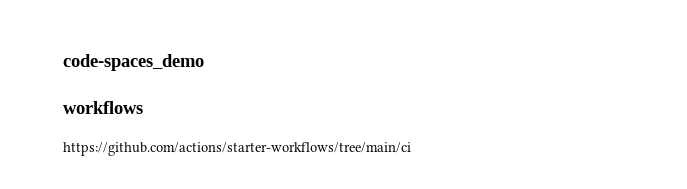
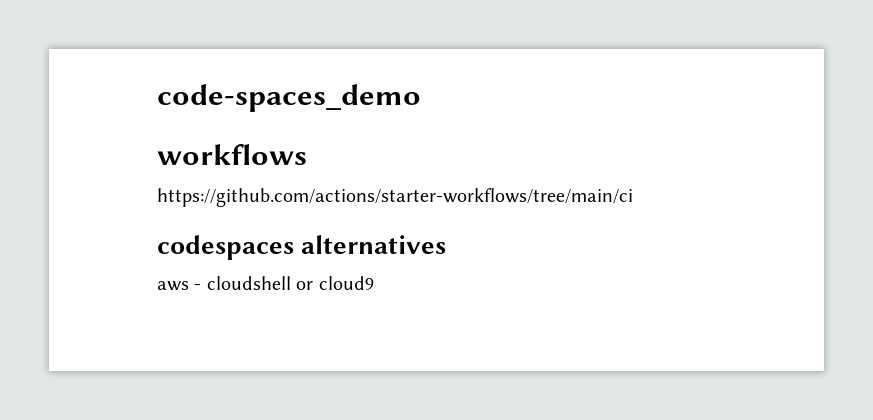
(411, 149) none -> [157,235,447,260] [157,276,374,291] // codespaces alternatives // aws - cloudshell or cloud9

